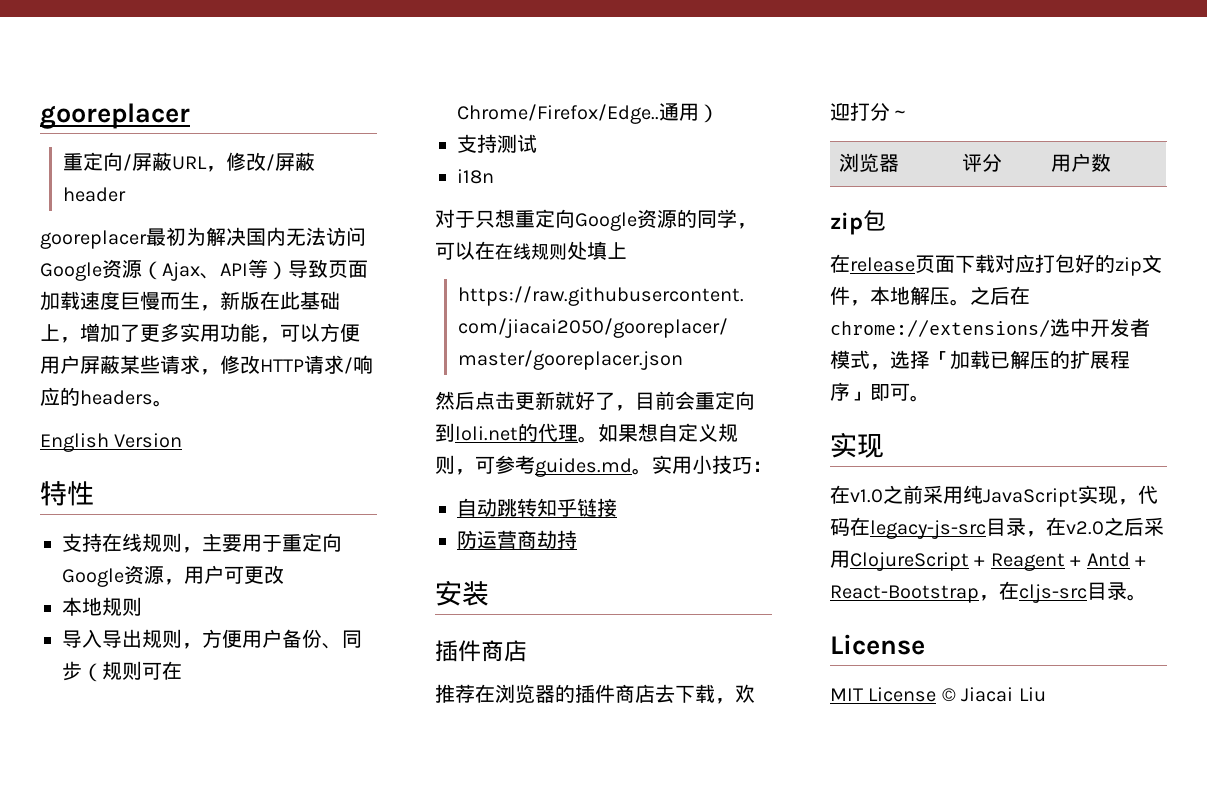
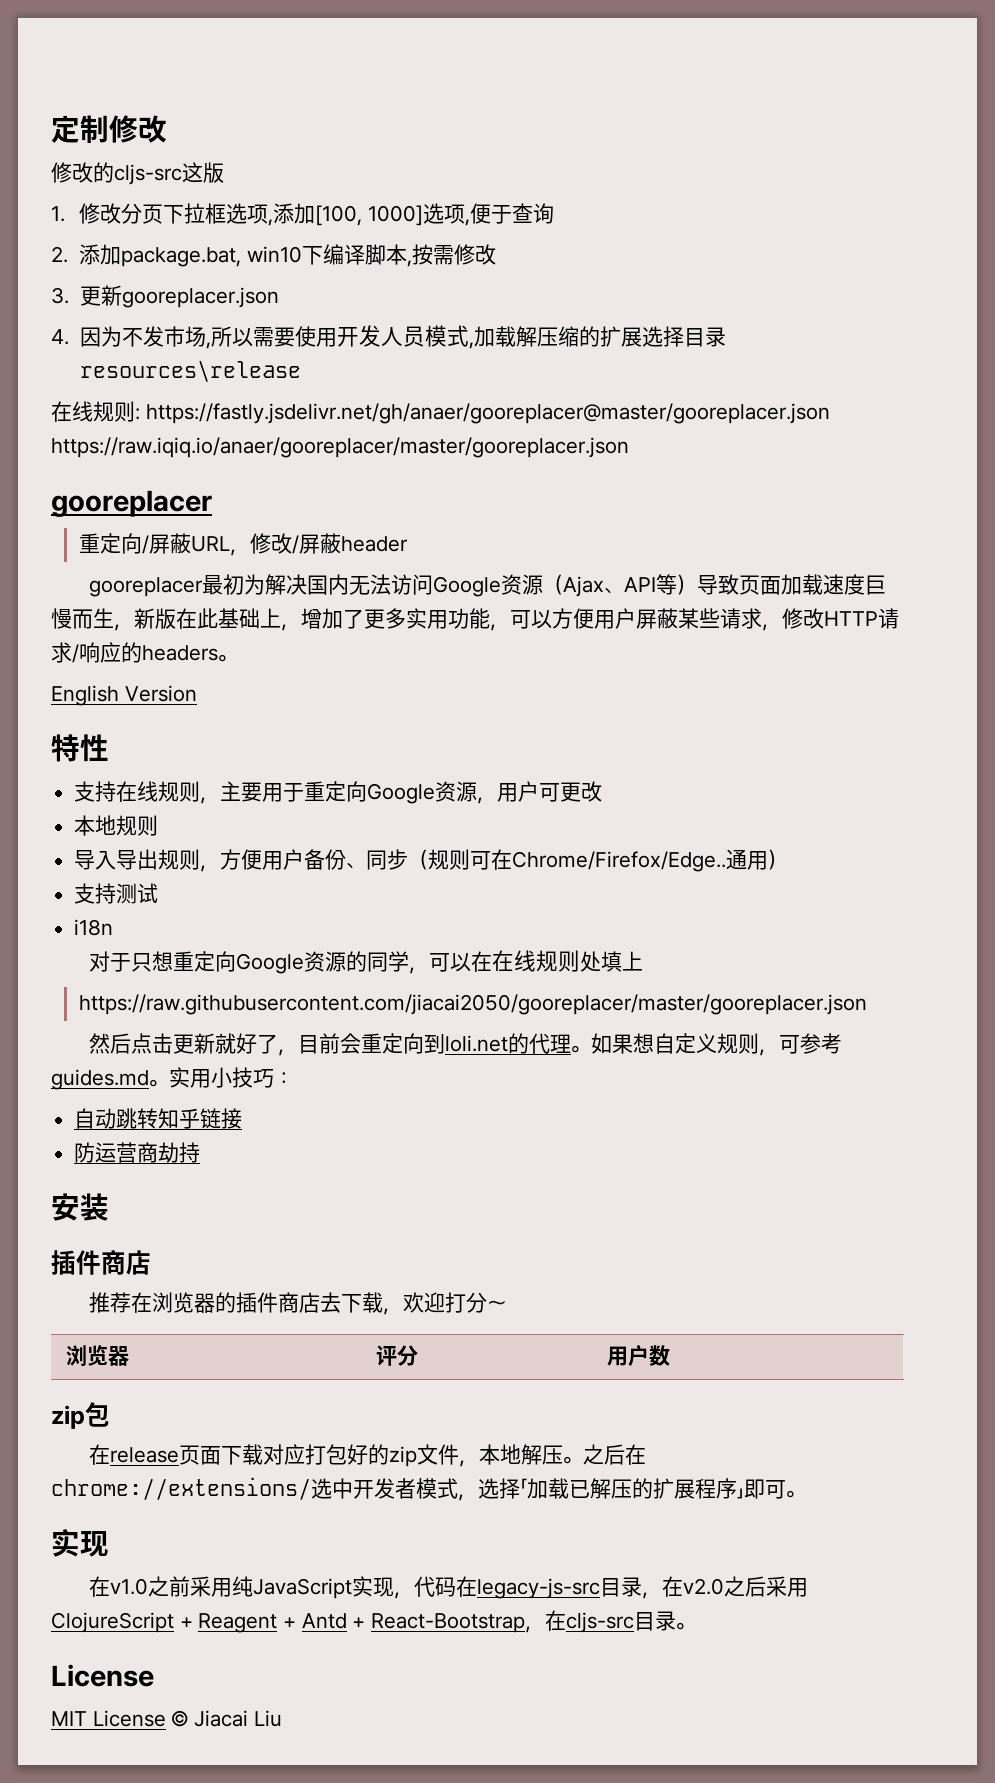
(40, 116) none -> [51,115,167,143] [51,162,224,185] [51,203,554,226] [51,244,496,267] [51,285,279,308] [51,325,726,349] [79,360,301,382] [51,401,830,424] [51,437,629,458] 定制修改 // 修改的cljs-src这版 // 1.修改分页下拉框选项,添加[100, 1000]选项,便于查询 // 2.添加package.bat, win10下编译脚本,按需修改 // 3.更新gooreplacer.json // 4.因为不发市场,所以需要使用开发人员模式,加载解压缩的扩展选择目录resources\release // 在线规则: https://fastly.jsdelivr.net/gh/anaer/gooreplacer@master/gooreplacer.json https://raw.iqiq.io/anaer/gooreplacer/master/gooreplacer.json //

